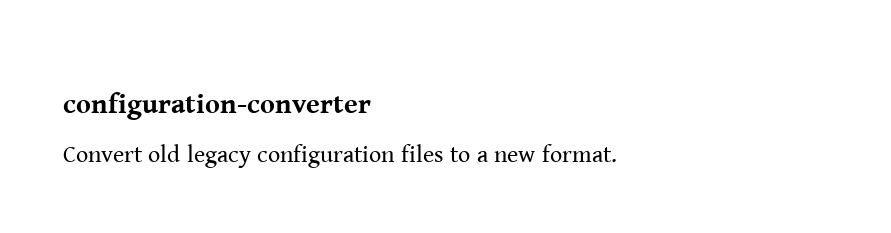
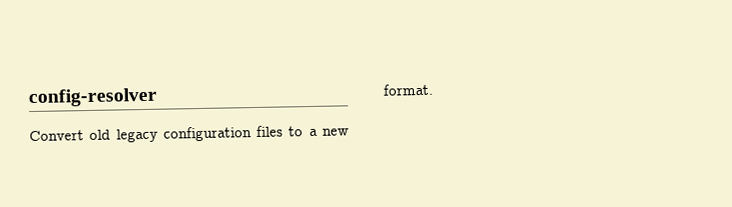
[63,92,371,120] configuration-converter -> [28,87,157,108] config-resolver

